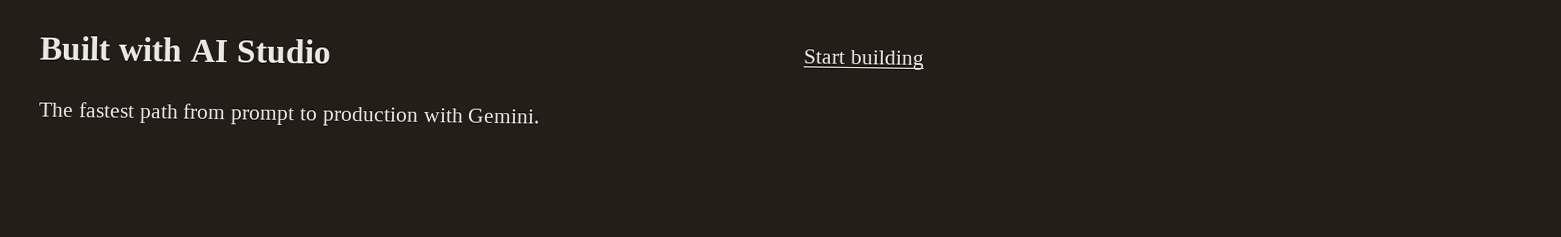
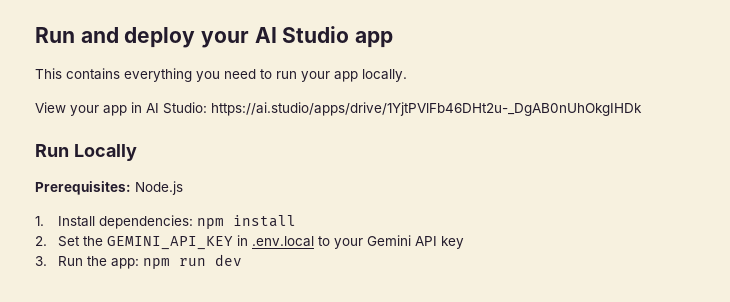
[39,35,333,64] [38,102,541,127] [803,49,924,71] Built with AI Studio // The fastest path from prompt to production with Gemini. // Start building -> [35,26,394,48] [35,68,407,82] [35,102,642,116] [35,144,137,161] [35,181,183,195] [35,215,297,229] [35,235,465,250] [35,254,243,269] Run and deploy your AI Studio app // This contains everything you need to run your app locally. // View your app in AI Studio: https://ai.studio/apps/drive/1YjtPVlFb46DHt2u-_DgAB0nUhOkgIHDk // Run Locally // Prerequisites: Node.js // 1. Install dependencies: npm install // 2. Set the GEMINI_API_KEY in .env.local to your Gemini API key // 3. Run the app: npm run dev

